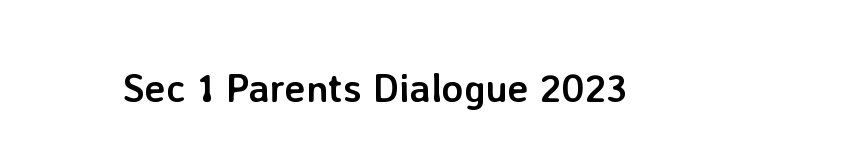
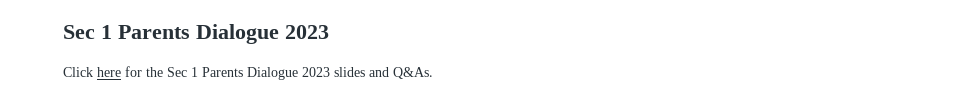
[122,73,627,110] Sec 1 Parents Dialogue 2023 -> [63,24,329,44] [63,66,433,80] Sec 1 Parents Dialogue 2023 // Click here for the Sec 1 Parents Dialogue 2023 slides and Q&As.

